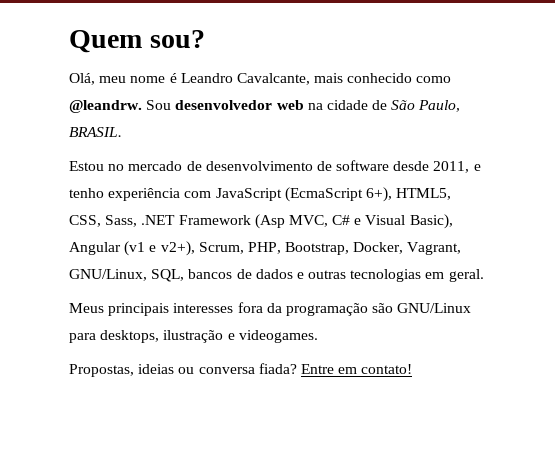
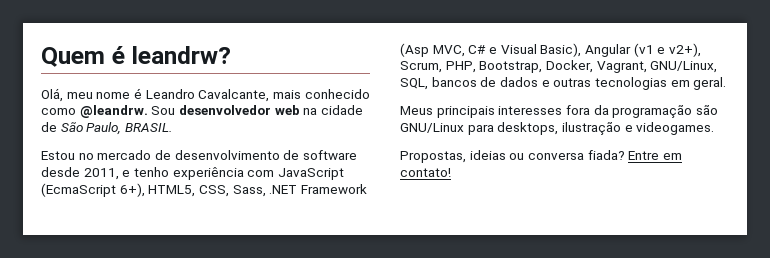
[149,30,205,48] sou? -> [111,46,232,64] é leandrw?

